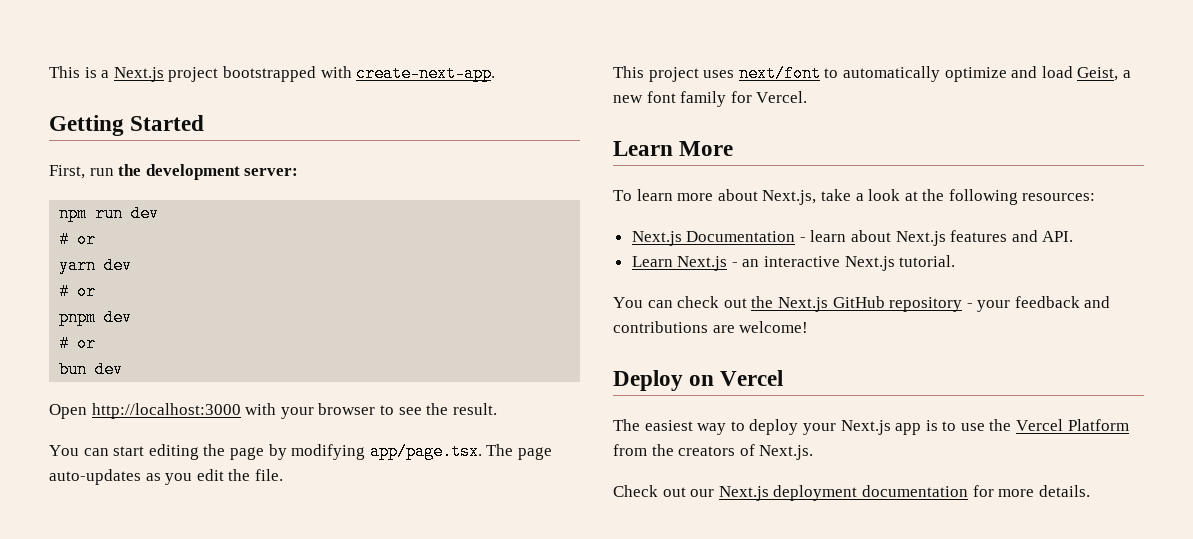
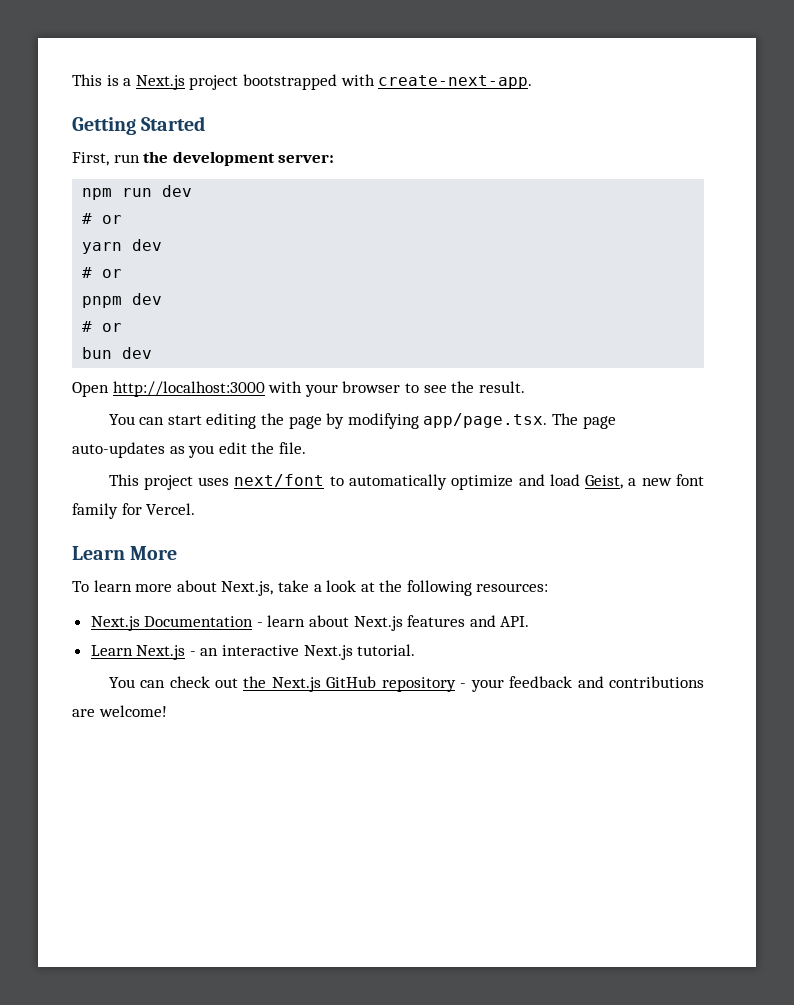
[613,370,784,391] [613,419,1129,435] [613,444,814,460] [613,485,1090,501] // Deploy on Vercel // The easiest way to deploy your Next.js app is to use the Vercel Platform from the creators of Next.js. // Check out our Next.js deployment documentation for more details. -> (167, 711) none

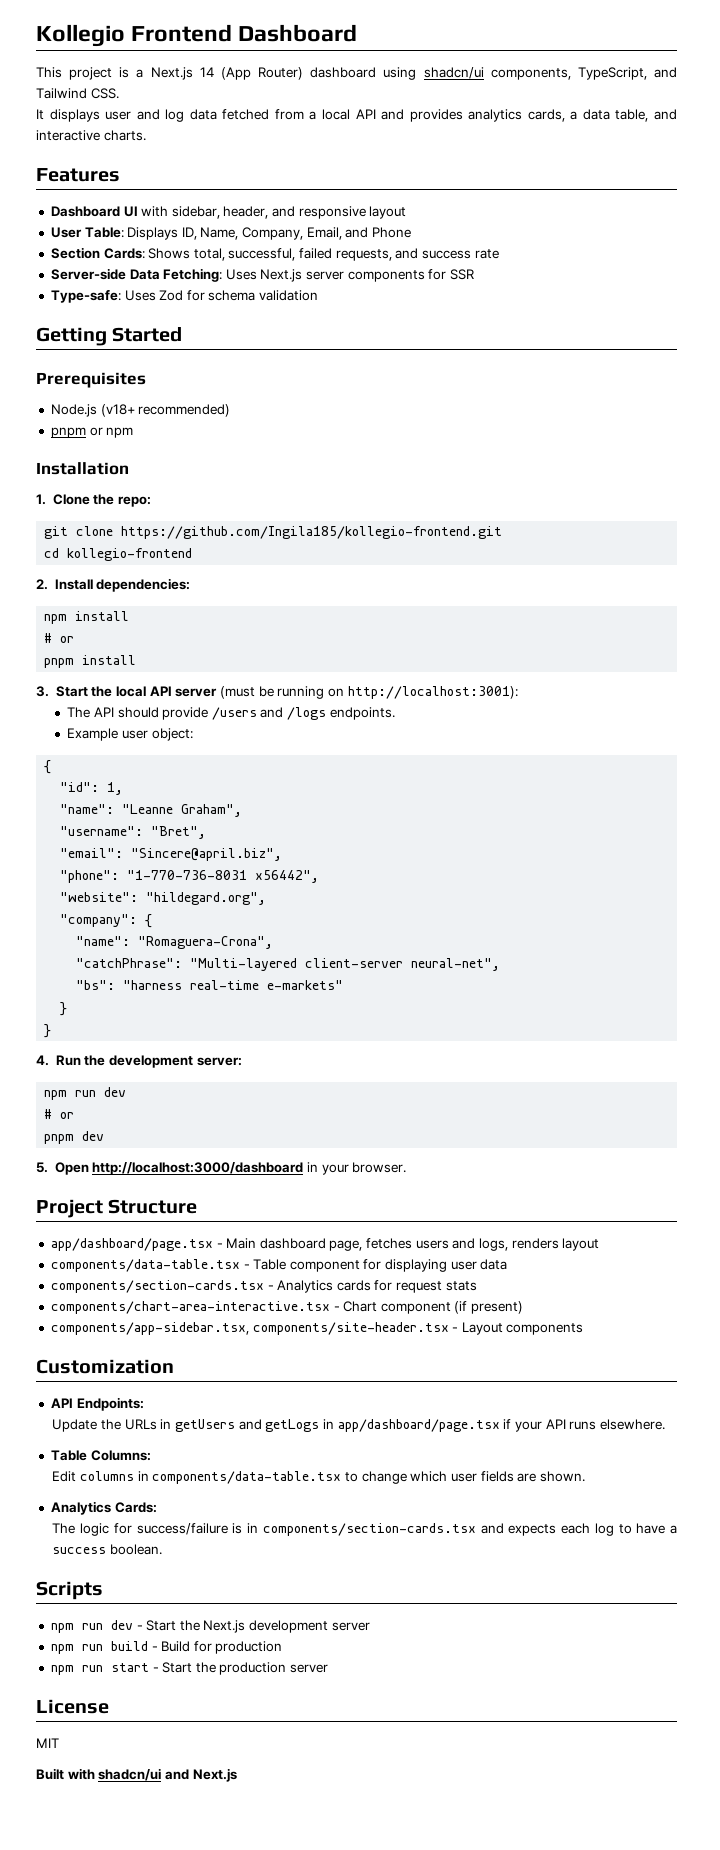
[72,74,533,90] [72,116,206,135] [72,152,140,166] This is a Next.js project bootstrapped with create-next-app. // Getting Started // First, run -> [36,24,358,47] [36,67,677,80] [36,88,119,99] [36,109,677,122] [36,130,146,141] [36,168,120,182] [50,206,407,219] [50,227,412,240] [50,247,499,261] [50,268,475,282] [50,290,319,303] [36,327,183,346] [36,372,146,388] [50,404,231,417] [50,427,134,438] [36,462,129,475] [36,494,152,507] [44,526,503,539] [44,548,193,561] [36,578,191,592] [44,611,130,624] [44,633,75,643] [44,655,137,668] [36,686,518,699] [67,707,395,720] [67,728,193,741] [44,760,52,774] [60,782,124,795] [60,804,243,817] [60,826,207,839] [60,848,283,861] [60,870,320,883] [60,892,267,905] [60,914,153,928] [76,936,274,949] [76,958,501,971] [76,980,344,990] [60,1002,68,1016] [44,1024,52,1038] [36,1055,81,1066] Kollegio Frontend Dashboard // This project is a Next.js 14 (App Router) dashboard using shadcn/ui components, TypeScript, and Tailwind CSS. // It displays user and log data fetched from a local API and provides analytics cards, a data table, and interactive charts. // Features // Dashboard UI with sidebar, header, and responsive layout // User Table: Displays ID, Name, Company, Email, and Phone // Section Cards: Shows total, successful, failed requests, and success rate // Server-side Data Fetching: Uses Next.js server components for SSR // Type-safe: Uses Zod for schema validation // Getting Started // Prerequisites // Node.js (v18+ recommended) // pnpm or npm // Installation // 1. Clone the repo: // git clone https://github.com/Ingila185/kollegio-frontend.git // cd kollegio-frontend // 2. Install dependencies: // npm install // # or // pnpm install // 3. Start the local API server (must be running on http://localhost:3001): // The API should provide /users and /logs endpoints. // Example user object: // { // "id": 1, // "name": "Leanne Graham", // "username": "Bret", // "email": "Sincere@april.biz", // "phone": "1-770-736-8031 x56442", // "website": "hildegard.org", // "company": { // "name": "Romaguera-Crona", // "catchPhrase": "Multi-layered client-server neural-net", // "bs": "harness real-time e-markets" // } // } // 4. Run
[82,239,163,254] [82,267,123,278] [82,293,163,308] [82,321,123,332] [82,347,153,359] [72,381,525,397] [108,413,616,429] [72,442,306,458] [108,474,704,490] [72,503,196,519] [72,546,178,560] [72,580,549,596] [90,615,530,631] [90,644,416,660] [108,676,704,692] [72,705,167,717] yarn dev // # or // pnpm dev // # or // bun dev // Open http://localhost:3000 with your browser to see the result. // You can start editing the page by modifying app/page.tsx. The page auto-updates as you edit the file. // This project uses next/font to automatically optimize and load Geist, a new font family for Vercel. // Learn More // To learn more about Next.js, take a look at the following resources: // Next.js Documentation - learn about Next.js features and API. // Learn Next.js - an interactive Next.js tutorial. // You can check out the Next.js GitHub repository - your feedback and contributions are welcome! -> [44,1131,105,1144] [36,1162,407,1175] [36,1199,198,1218] [50,1238,600,1251] [50,1259,508,1272] [50,1280,477,1293] [50,1301,524,1314] [50,1322,584,1335] [36,1359,174,1374] [50,1397,144,1411] [52,1419,665,1432] [50,1450,151,1461] [52,1471,585,1484] [50,1501,157,1515] [52,1523,677,1536] [52,1544,163,1555] [36,1581,103,1600] [50,1620,370,1633] [50,1641,283,1654] [50,1662,329,1675] [36,1699,109,1714] [36,1738,59,1748] [36,1768,237,1782] pnpm dev // 5. Open http://localhost:3000/dashboard in your browser. // Project Structure // app/dashboard/page.tsx - Main dashboard page, fetches users and logs, renders layout // components/data-table.tsx - Table component for displaying user data // components/section-cards.tsx - Analytics cards for request stats // components/chart-area-interactive.tsx - Chart component (if present) // components/app-sidebar.tsx, components/site-header.tsx - Layout components // Customization // API Endpoints: // Update the URLs in getUsers and getLogs in app/dashboard/page.tsx if your API runs elsewhere. // Table Columns: // Edit columns in components/data-table.tsx to change which user fields are shown. // Analytics Cards: // The logic for success/failure is in components/section-cards.tsx and expects each log to have a success boolean. // Scripts // npm run dev - Start the Next.js development server // npm run build - Build for production // npm run start - Start the production server // License // MIT // Built with shadcn/ui and Next.js

